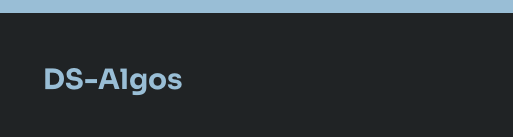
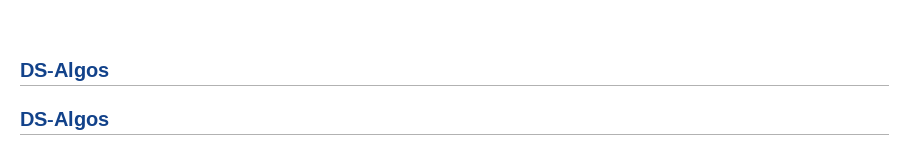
[43,67,183,96] DS-Algos -> [20,62,109,81] [20,111,109,130] DS-Algos // DS-Algos

